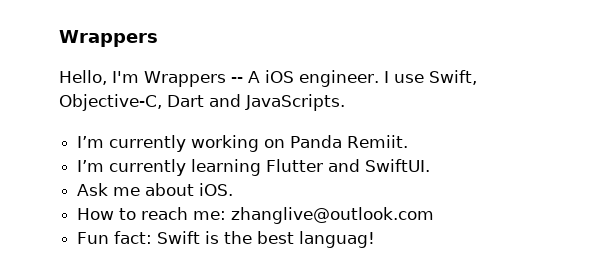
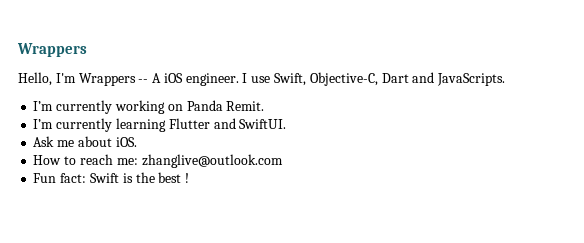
[347,135,409,148] Remiit. -> [226,101,265,111] Remit.
[299,231,376,248] languag! -> [185,173,190,183] !

